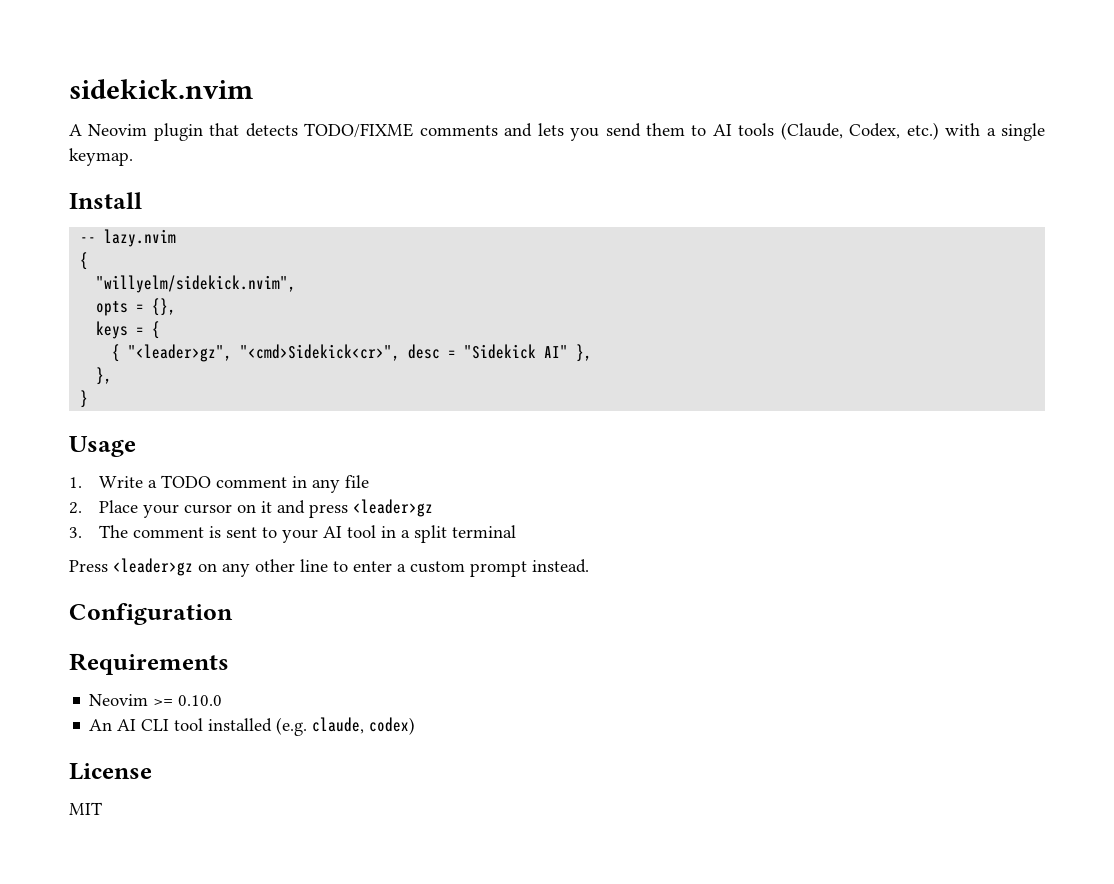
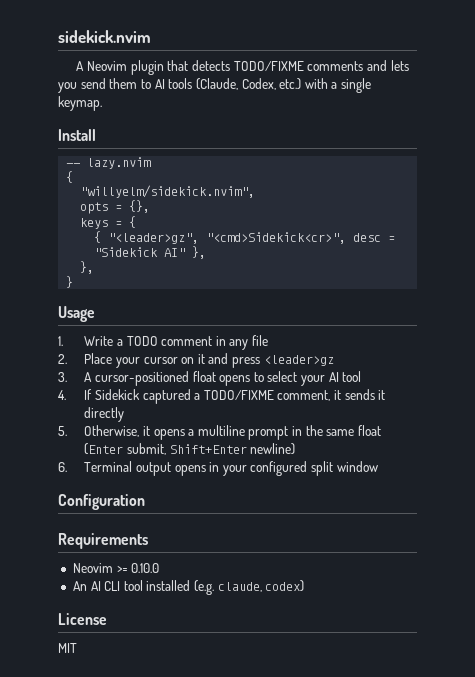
[98,525,516,543] [69,558,589,577] The comment is sent to your AI tool in a split terminal // Press <leader>gz on any other line to enter a custom prompt instead. -> [84,371,362,386] [58,389,386,404] [84,407,125,422] [58,425,382,440] [84,443,296,455] [58,461,378,476] A cursor-positioned float opens to select your AI tool // 4. If Sidekick captured a TODO/FIXME comment, it sends it directly // 5. Otherwise, it opens a multiline prompt in the same float (Enter submit, Shift+Enter newline) // 6. Terminal output opens in your configured split window

